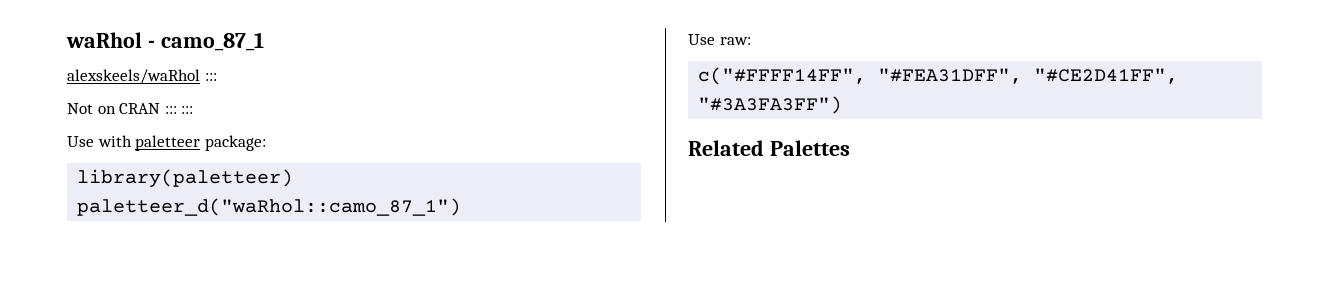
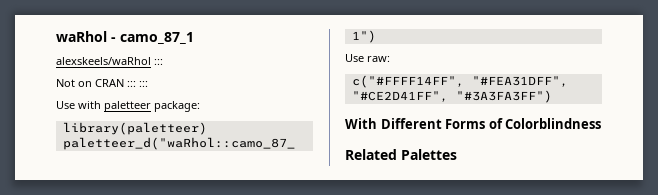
(843, 105) none -> [345,118,602,129] // With Different Forms of Colorblindness

